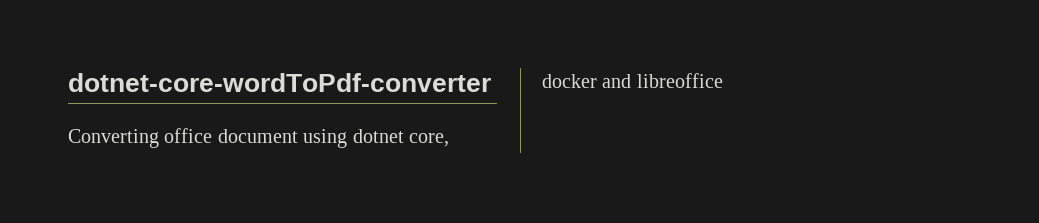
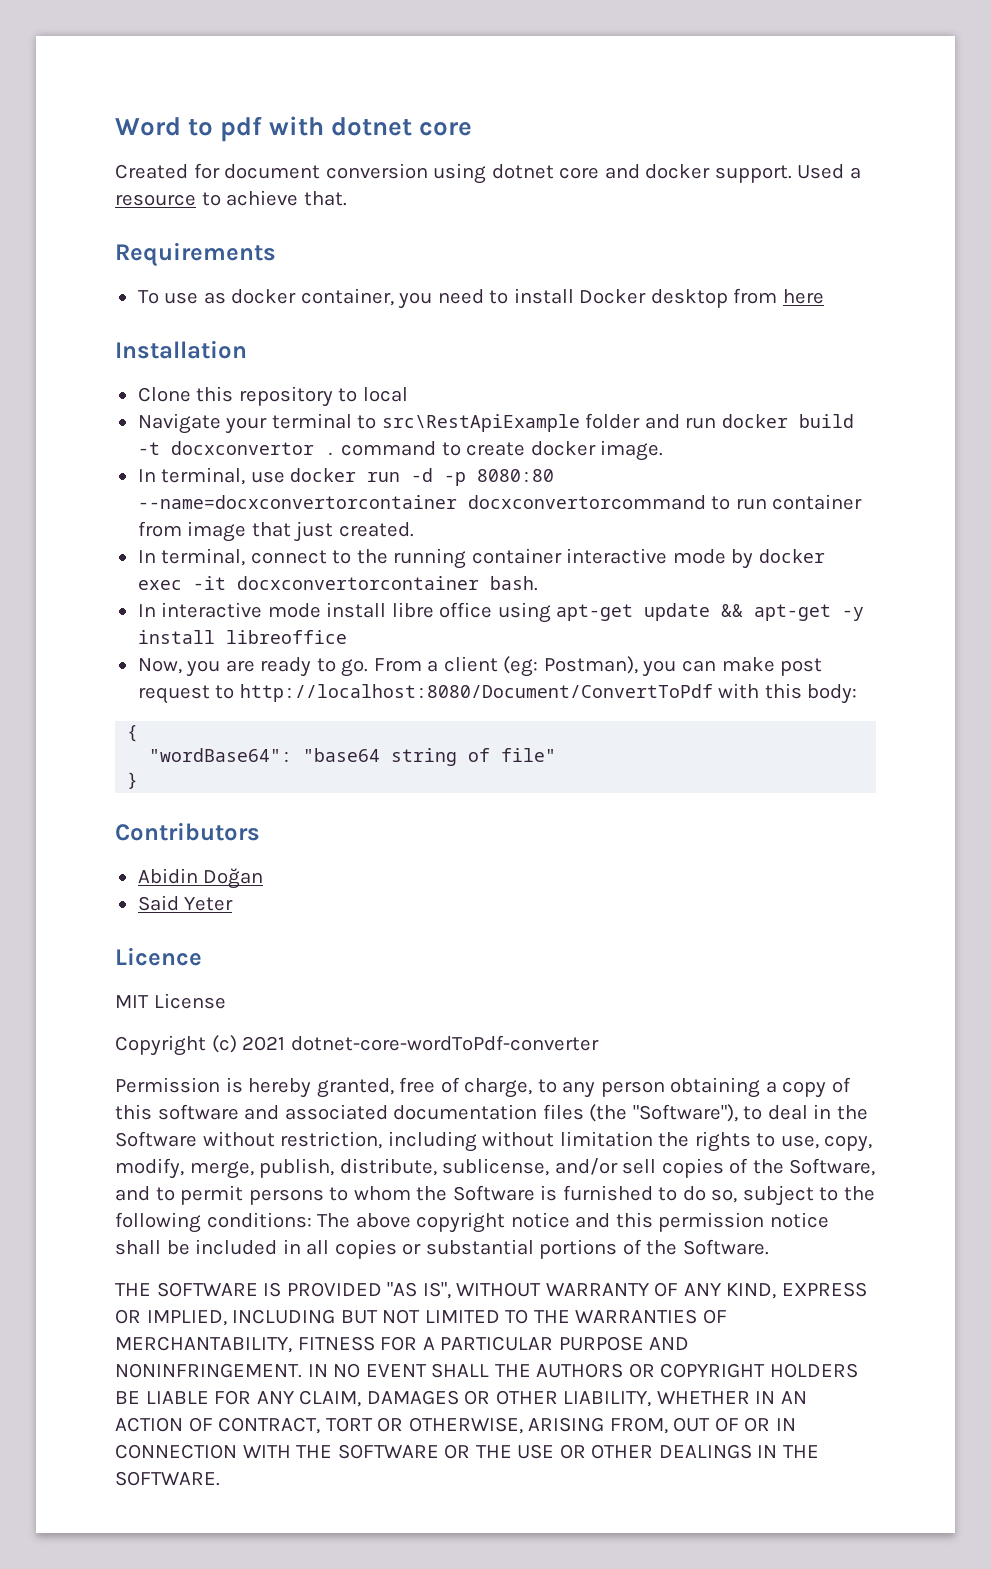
[68,73,491,92] [68,128,449,148] [542,73,723,88] dotnet-core-wordToPdf-converter // Converting office document using dotnet core, docker and libreoffice -> [115,116,473,142] [115,163,861,184] [115,190,347,206] [115,242,276,267] [137,288,824,309] [115,340,247,359] [137,386,408,407] [137,413,854,434] [137,440,664,461] [137,467,555,486] [137,494,863,510] [137,521,414,542] [137,548,825,569] [137,576,538,591] [137,602,865,623] [137,630,347,644] [137,656,823,677] [137,683,858,704] [127,725,139,742] [149,748,557,766] [127,772,139,789] [115,822,260,841] [137,868,264,889] [137,895,234,911] [115,947,202,966] [115,993,226,1009] [115,1035,599,1056] [115,1077,851,1098] [115,1104,868,1122] [115,1131,873,1152] [115,1158,876,1179] [115,1185,876,1206] [115,1212,829,1233] [115,1239,769,1259] [115,1282,867,1299] [115,1309,727,1326] [115,1336,690,1353] [115,1363,858,1378] [115,1390,807,1407] [115,1417,796,1434] [115,1444,819,1459] [115,1471,220,1486] Word to pdf with dotnet core // Created for document conversion using dotnet core and docker support. Used a resource to achieve that. // Requirements // To use as docker container, you need to install Docker desktop from here // Installation // Clone this repository to local // Navigate your terminal to src\RestApiExample folder and run docker build -t docxconvertor . command to create docker image. // In terminal, use docker run -d -p 8080:80 --name=docxconvertorcontainer docxconvertorcommand to run container from image that just created. // In terminal, connect to the running container interactive mode by docker exec -it docxconvertorcontainer bash. // In interactive mode install libre office using apt-get update && apt-get -y install libreoffice // Now, you are ready to go. From a client (eg: Postman), you can make post request to http://localhost:8080/Document/ConvertToPdf with this body: // { // "wordBase64": "base64 string of file" // } // Contributors // Abidin Doğan // Said Yeter // Licence // MIT License // Copyright (c) 2021 dotnet-core-wordToPdf-converter // Permission is hereby granted, free of charge, to any person obtaining a copy of this software and associated documentation files (the "Software"), to deal in the Software without restriction, including without limitation the rights to use, copy, modify, merge, publish, distribute, sublicense, and/or sell copies of the Software, and to permit persons to whom the Software is furnished to do so, subject to the following conditions: The above copyright notice and this permission notice shall be included in all copies or substantial portions of the Software. // THE SOFTWARE IS PROVIDED "AS IS", WITHOUT WARRANTY OF ANY KIND, EXPRESS OR IMPLIED, INCLUDING BUT NOT LIMITED TO THE WARRANTIES OF MERCHANTABILITY, FITNESS FOR A PARTICULAR PURPOSE AND NONINFRINGEMENT. IN NO EVENT SHALL THE AUTHORS OR COPYRIGHT HOLDERS BE LIABLE FOR ANY CLAIM, DAMAGES OR OTHER LIABILITY, WHETHER IN AN ACTION OF CONTRACT, TORT OR OTHERWISE, ARISING FROM, OUT OF OR IN CONNECTION WITH THE SOFTWARE OR THE USE OR OTHER DEALINGS IN THE SOFTWARE.

